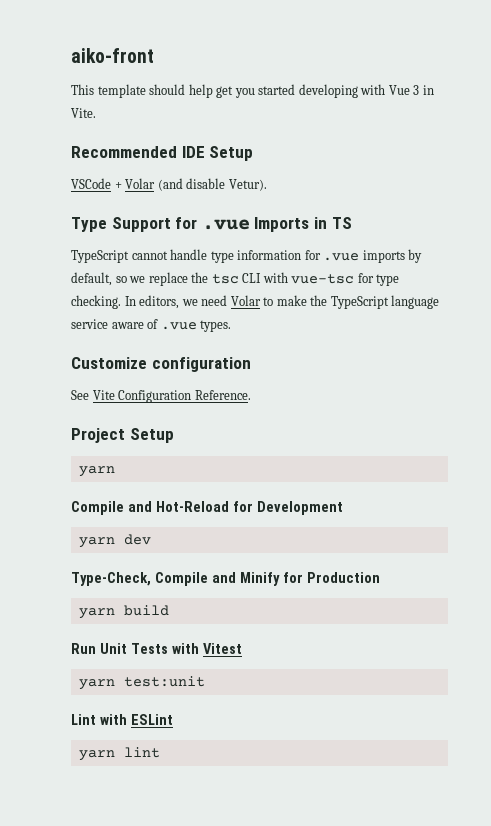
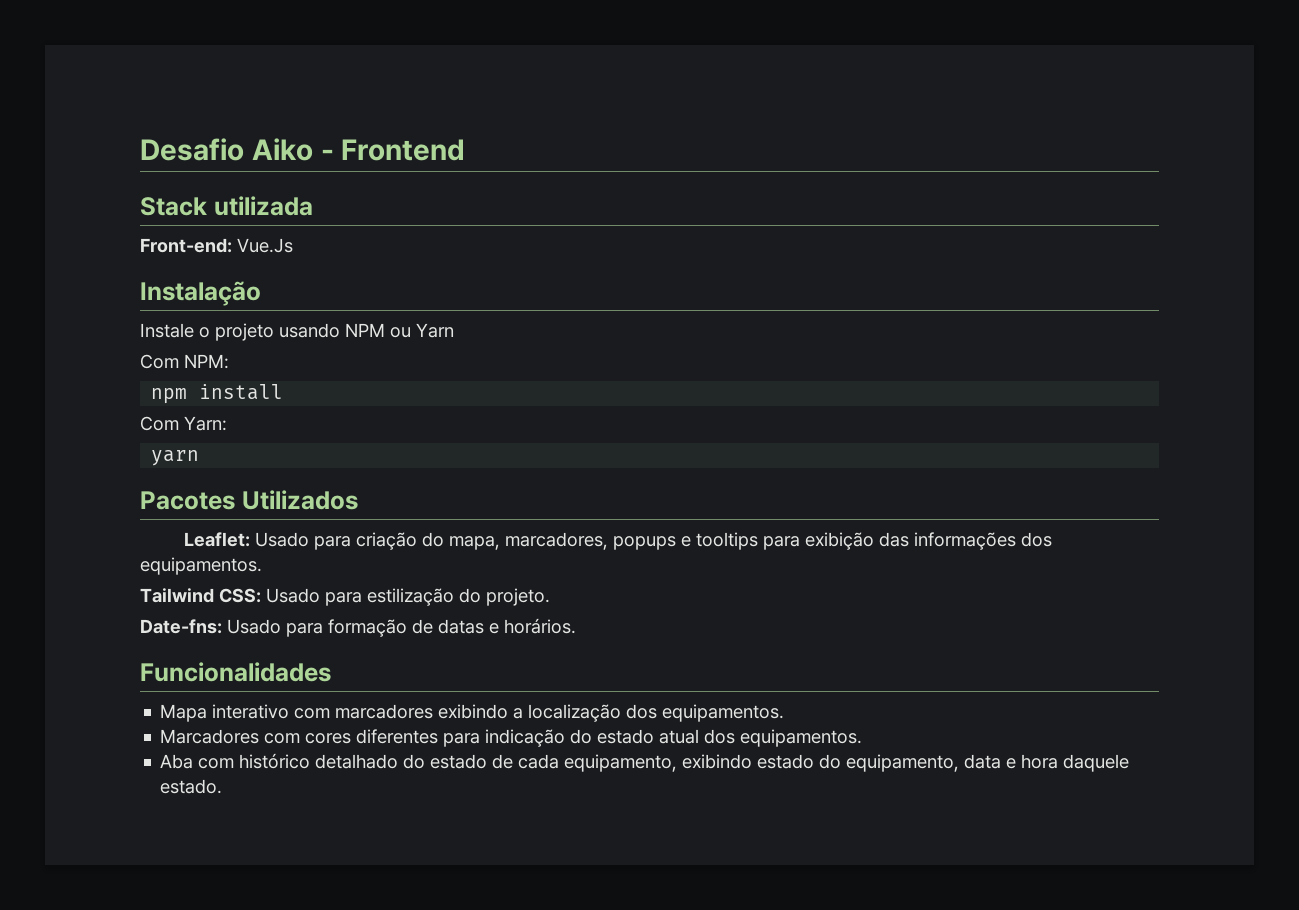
[71,48,154,63] [71,84,434,98] [71,108,96,118] [71,146,254,161] [71,178,267,191] [71,217,352,232] [71,249,423,263] [71,272,400,286] [71,295,440,309] [71,319,232,332] [71,357,251,372] [71,390,251,403] [71,428,174,443] [78,466,115,477] [71,501,343,515] [78,534,151,548] [71,572,380,586] [78,605,169,619] [71,643,242,654] [78,676,205,690] [71,714,173,725] [78,747,160,761] aiko-front // This template should help get you started developing with Vue 3 in Vite. // Recommended IDE Setup // VSCode + Volar (and disable Vetur). // Type Support for .vue Imports in TS // TypeScript cannot handle type information for .vue imports by default, so we replace the tsc CLI with vue-tsc for type checking. In editors, we need Volar to make the TypeScript language service aware of .vue types. // Customize configuration // See Vite Configuration Reference. // Project Setup // yarn // Compile and Hot-Reload for Development // yarn dev // Type-Check, Compile and Minify for Production // yarn build // Run Unit Tests with Vitest // yarn test:unit // Lint with ESLint // yarn lint -> [140,138,466,161] [140,196,313,216] [140,238,293,253] [140,281,261,306] [140,323,454,341] [140,354,229,369] [151,384,284,404] [140,416,227,431] [151,450,200,466] [140,490,358,510] [184,532,1053,550] [140,557,262,575] [140,588,550,606] [140,618,576,637] [140,662,331,682] [160,704,785,722] [160,729,863,747] [160,753,1130,772] [160,779,223,794] Desafio Aiko - Frontend // Stack utilizada // Front-end: Vue.Js // Instalação // Instale o projeto usando NPM ou Yarn // Com NPM: // npm install // Com Yarn: // yarn // Pacotes Utilizados // Leaflet: Usado para criação do mapa, marcadores, popups e tooltips para exibição das informações dos equipamentos. // Tailwind CSS: Usado para estilização do projeto. // Date-fns: Usado para formação de datas e horários. // Funcionalidades // Mapa interativo com marcadores exibindo a localização dos equipamentos. // Marcadores com cores diferentes para indicação do estado atual dos equipamentos. // Aba com histórico detalhado do estado de cada equipamento, exibindo estado do equipamento, data e hora daquele estado.

